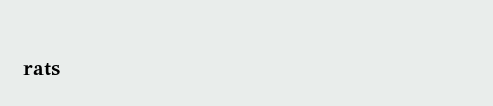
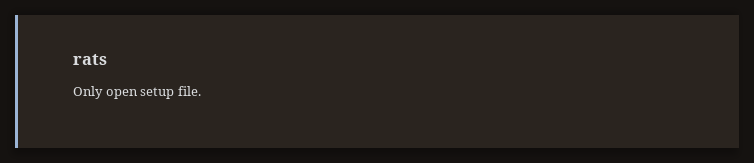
(60, 69) none -> [73,86,201,99] // Only open setup file.

